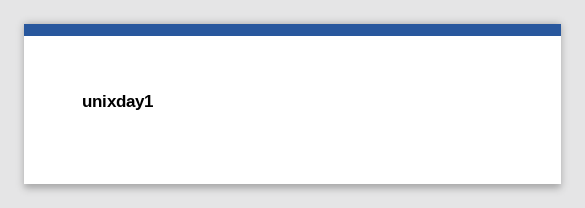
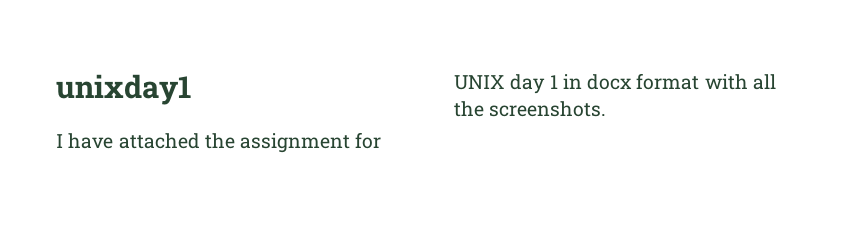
(153, 102) none -> [56,132,382,153] [454,73,776,94] [454,101,607,117] // I have attached the assignment for UNIX day 1 in docx format with all the screenshots.

